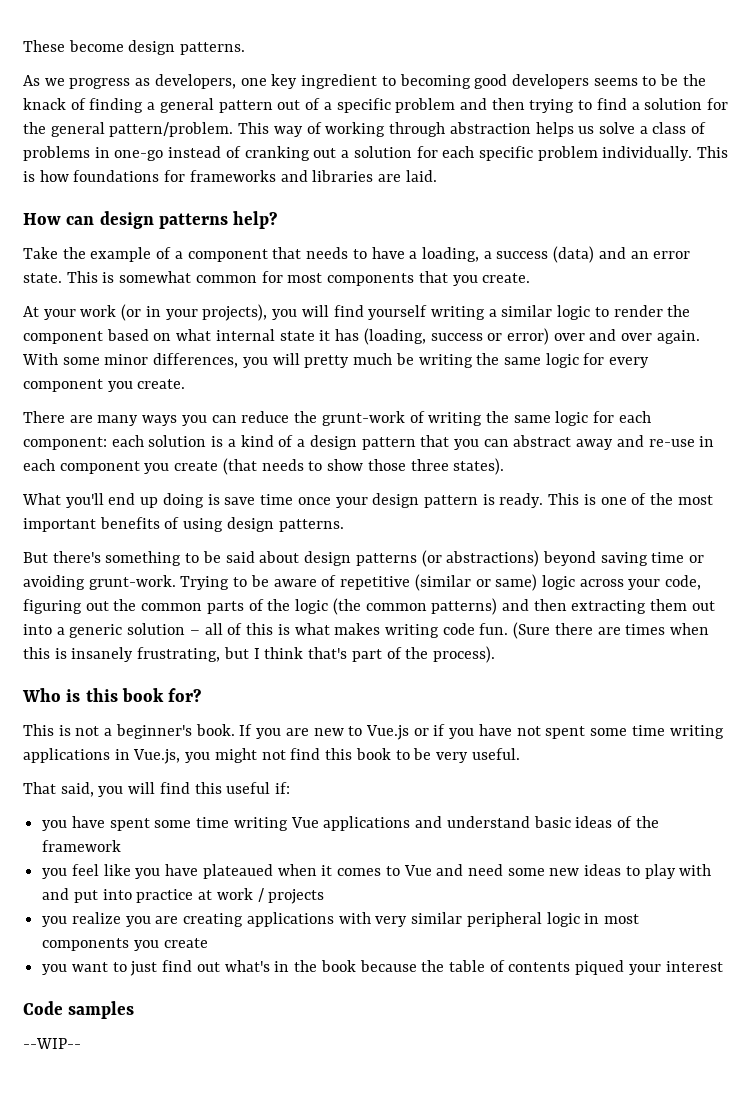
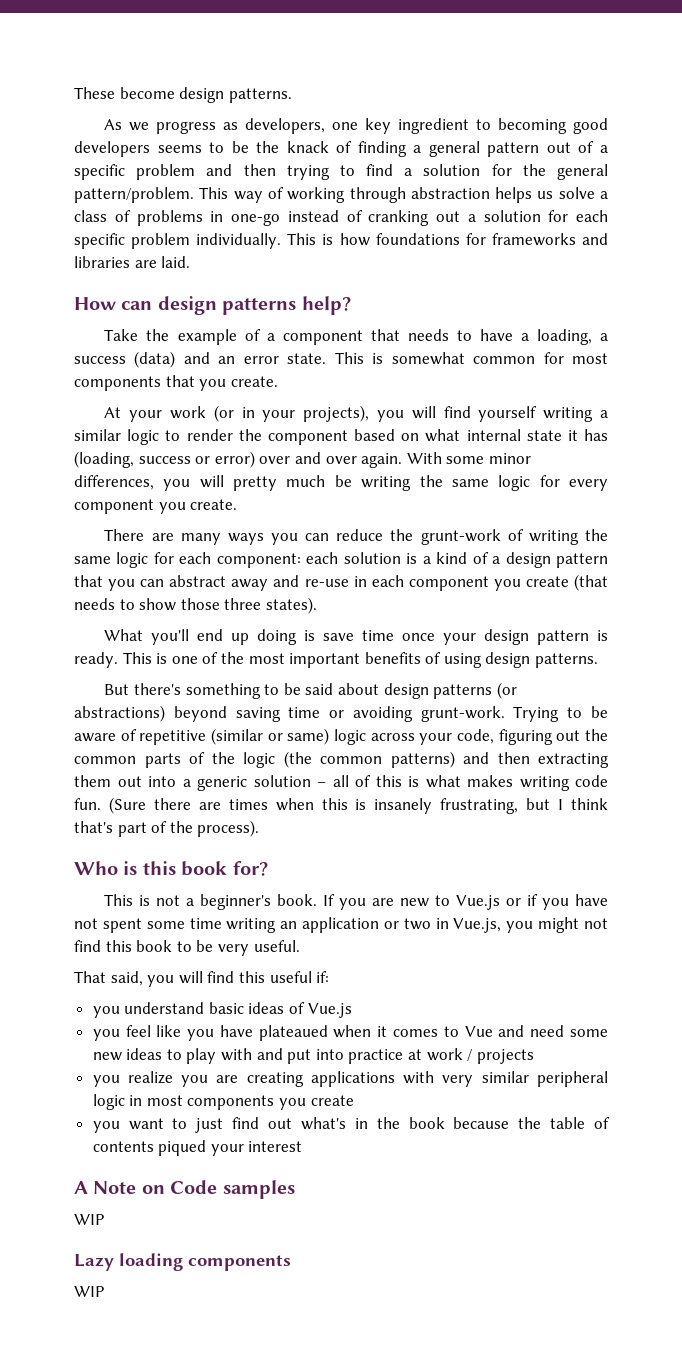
[23,748,110,763] applications -> [280,917,431,933] an application or two
[71,816,443,831] have spent some time writing Vue applications and -> (120, 1012) none
[635,816,659,828] [42,840,122,852] the framework -> [307,1003,352,1018] Vue.js
(723, 966) none -> [74,1181,165,1194] A Note on
[23,1038,81,1049] --WIP-- -> [74,1214,105,1225] [74,1253,291,1271] [74,1286,105,1297] WIP // Lazy loading components // WIP

